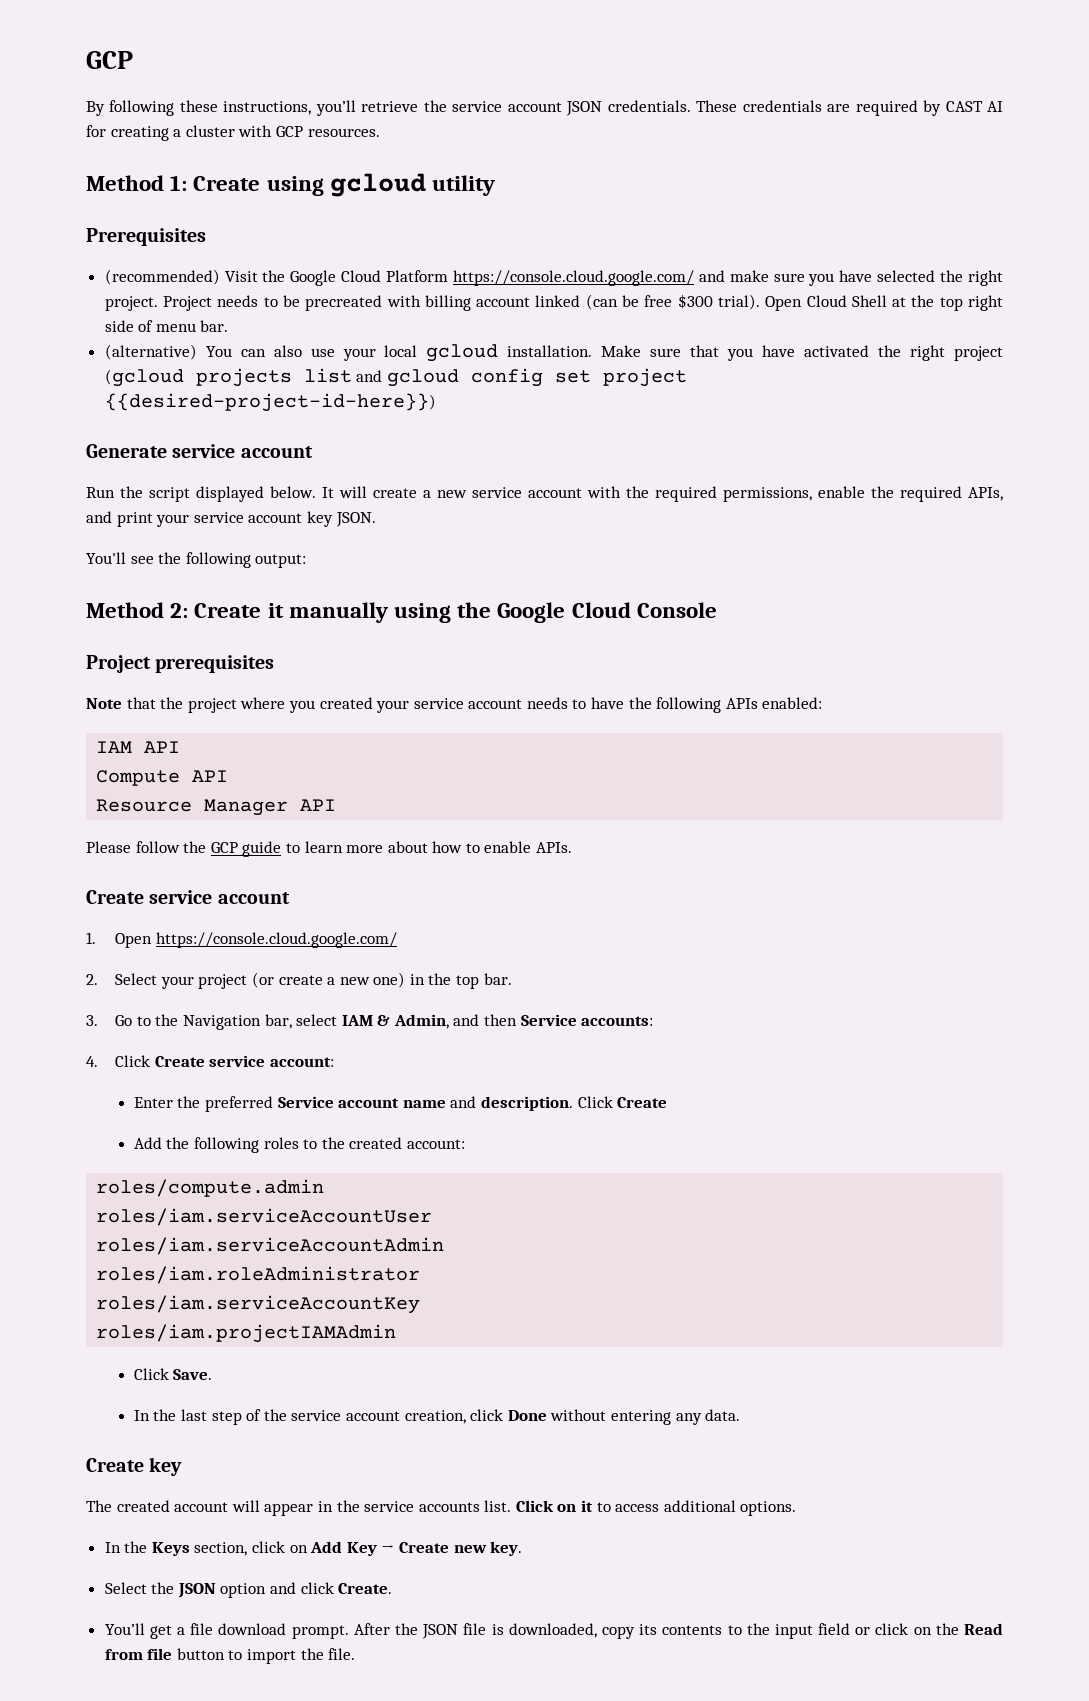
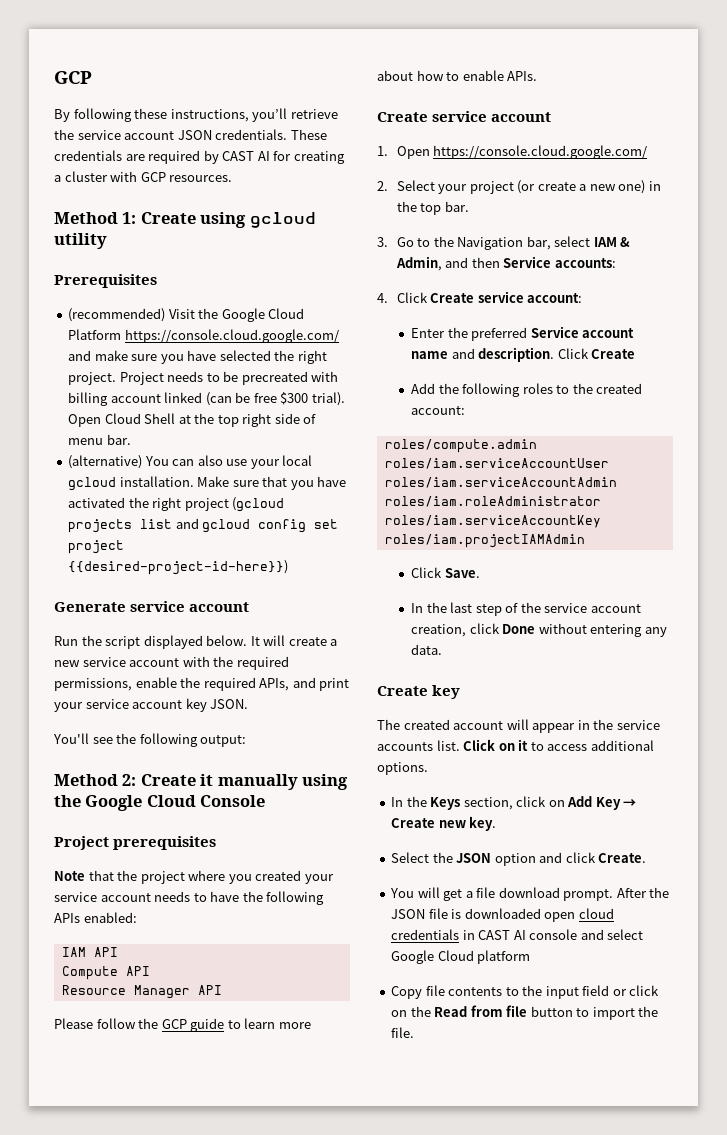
[104,1623,145,1635] You’ll -> [390,887,440,898] You will
[508,1623,658,1639] downloaded, copy its -> [464,908,614,922] [391,929,644,940] [391,950,531,964] [391,985,445,999] downloaded open cloud credentials in CAST AI console and select Google Cloud platform // Copy file

